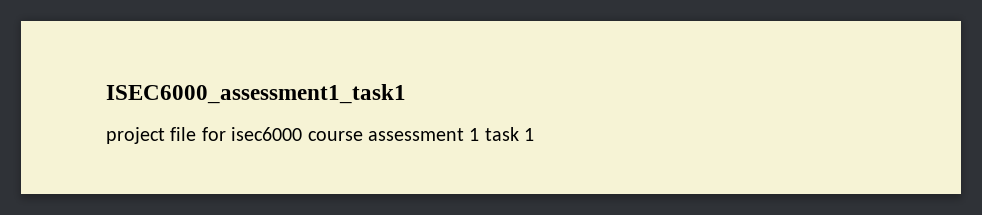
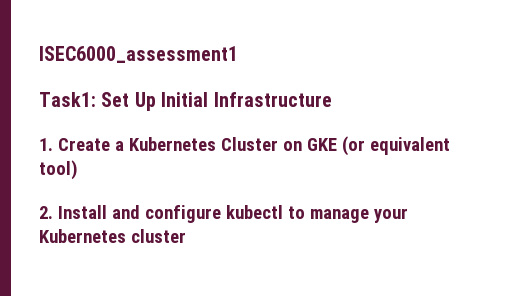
[106,84,406,104] [106,127,535,144] ISEC6000_assessment1_task1 // project file for isec6000 course assessment 1 task 1 -> [39,46,238,63] [39,92,332,111] [39,136,450,156] [39,160,78,180] [39,205,408,223] [39,229,186,243] ISEC6000_assessment1 // Task1: Set Up Initial Infrastructure // 1. Create a Kubernetes Cluster on GKE (or equivalent tool) // 2. Install and configure kubectl to manage your Kubernetes cluster

